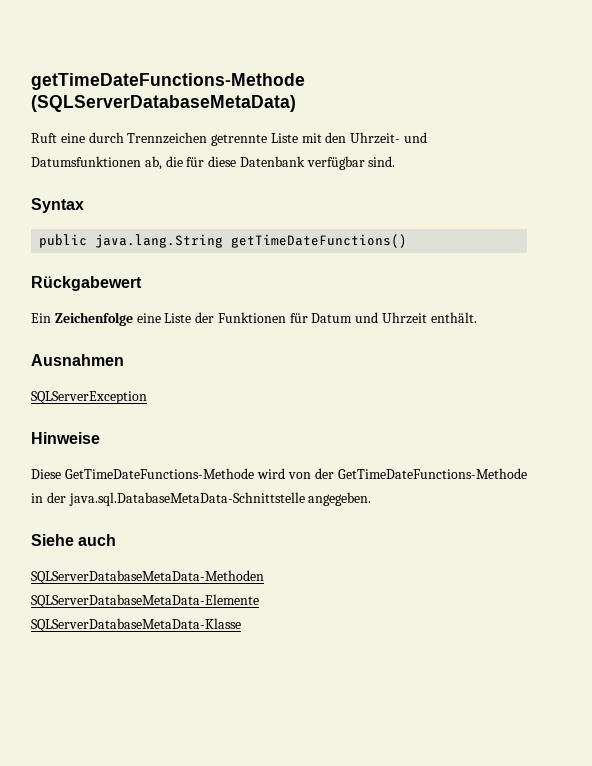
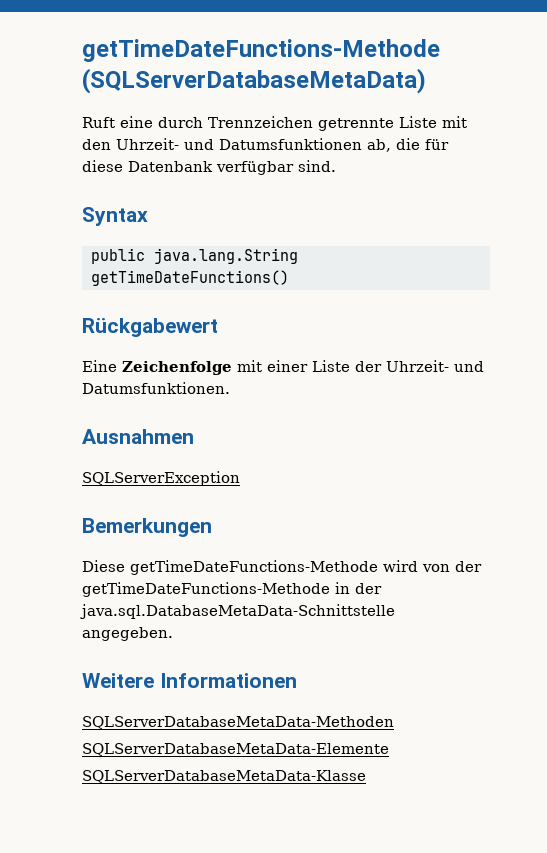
[31,312,477,326] Ein Zeichenfolge eine Liste der Funktionen für Datum und Uhrzeit enthält. -> [82,360,484,375] [82,382,230,394] Eine Zeichenfolge mit einer Liste der Uhrzeit- und Datumsfunktionen.
[31,432,100,444] Hinweise -> [82,518,212,537] Bemerkungen
[65,468,254,479] GetTimeDateFunctions-Methode -> [130,560,378,575] getTimeDateFunctions-Methode
[338,468,527,479] GetTimeDateFunctions-Methode -> [82,582,330,597] getTimeDateFunctions-Methode
[31,534,117,546] Siehe auch -> [82,673,297,688] Weitere Informationen

